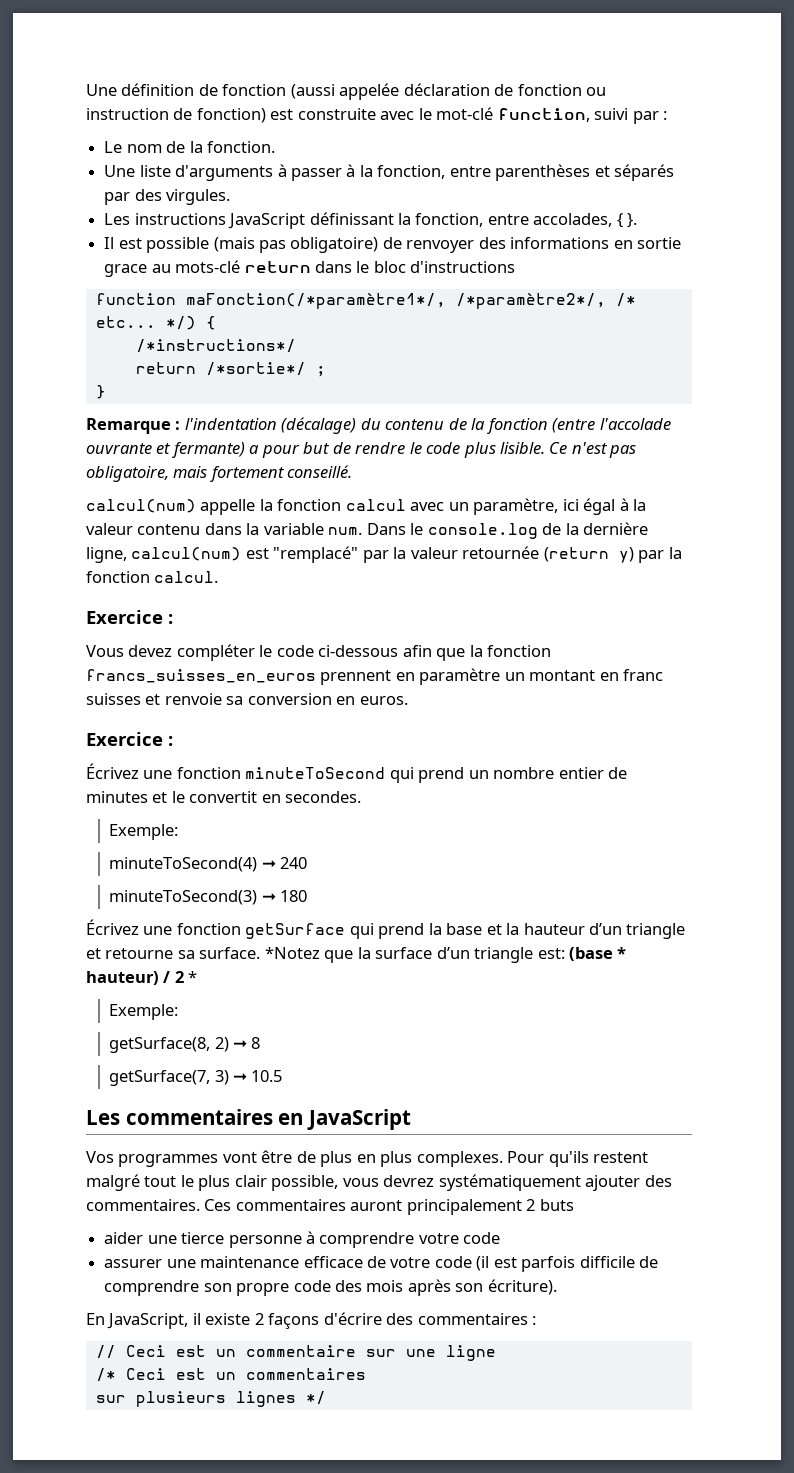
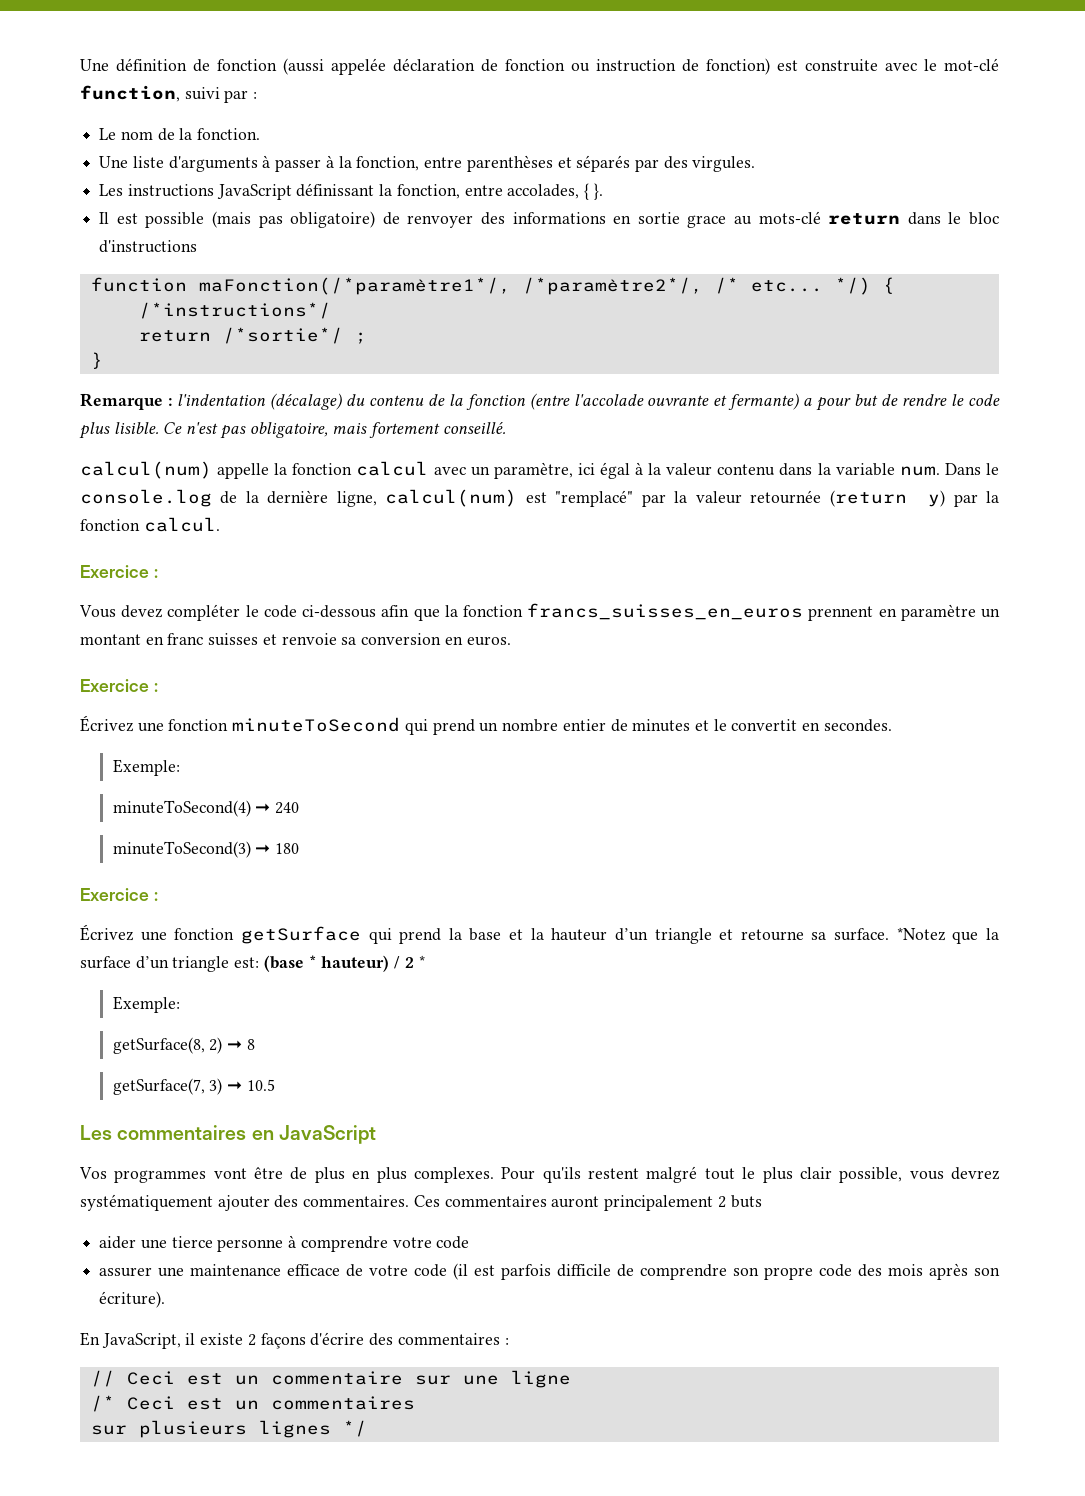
(308, 896) none -> [80,888,158,901] // Exercice :

